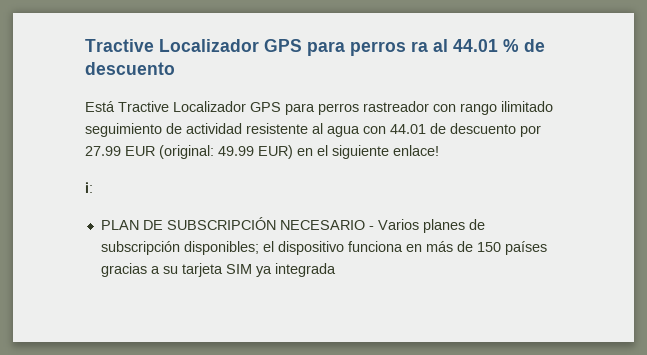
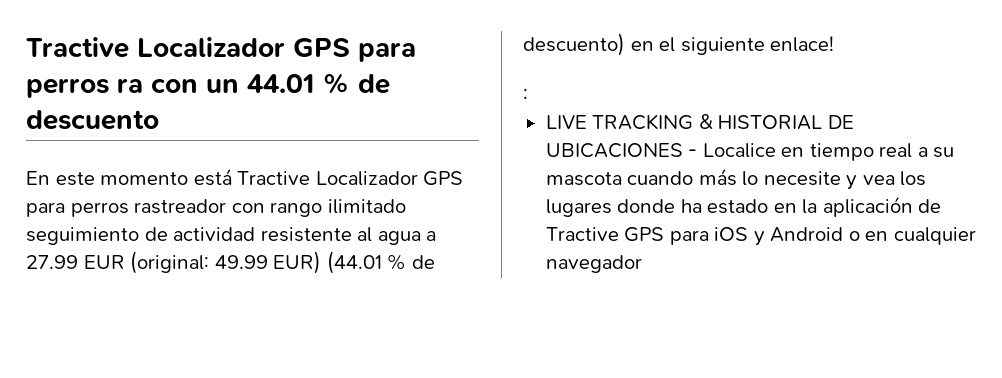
[433,39,448,52] al -> [151,79,239,93] con un
[85,101,115,112] Está -> [26,168,232,186] En este momento está
[363,123,541,137] con 44.01 de descuento por -> [426,231,437,241] a
(293, 152) none -> [326,251,435,274] [523,33,625,56] (44.01 % de descuento)
[85,182,93,193] [100,217,485,233] [100,241,547,255] [100,263,336,277] ℹ: // PLAN DE SUBSCRIPCIÓN NECESARIO - Varios planes de subscripción disponibles; el dispositivo funciona en más de 150 países gracias a su tarjeta SIM ya integrada -> [523,89,528,101] [545,114,854,130] [545,143,955,161] [545,168,927,190] [545,196,942,217] [545,227,976,246] [545,255,642,273] : // LIVE TRACKING & HISTORIAL DE UBICACIONES - Localice en tiempo real a su mascota cuando más lo necesite y vea los lugares donde ha estado en la aplicación de Tractive GPS para iOS y Android o en cualquier navegador

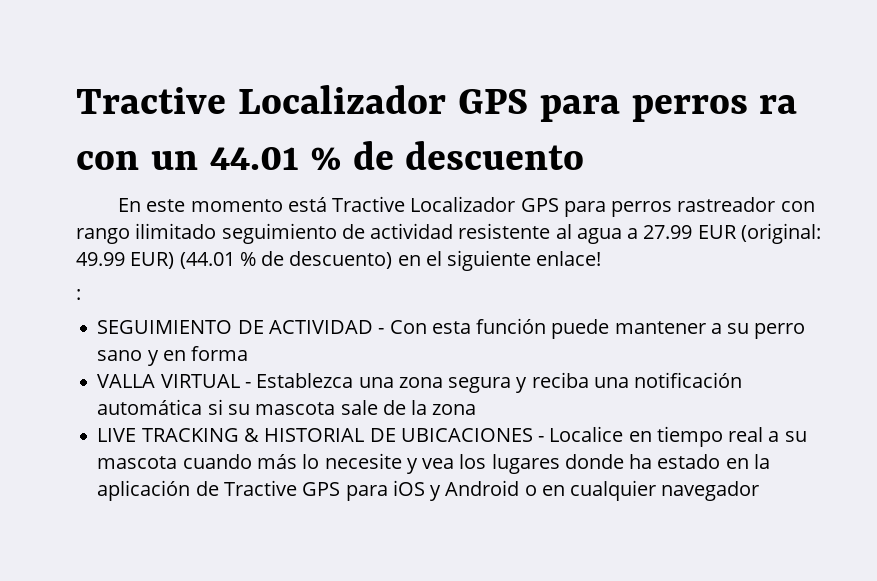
(528, 95) none -> [97,318,806,339] [97,346,249,366] [97,372,743,393] [97,399,477,415] // SEGUIMIENTO DE ACTIVIDAD - Con esta función puede mantener a su perro sano y en forma // VALLA VIRTUAL - Establezca una zona segura y reciba una notificación automática si su mascota sale de la zona

